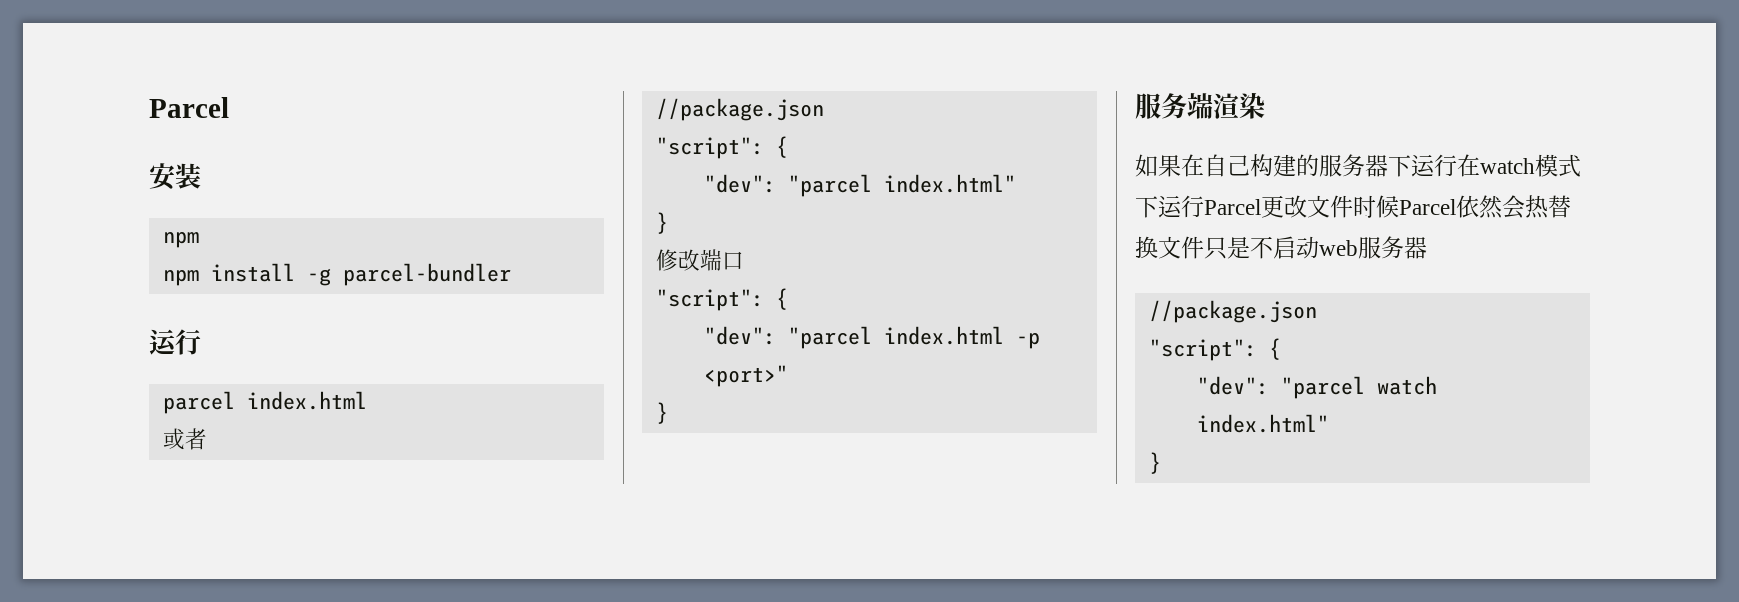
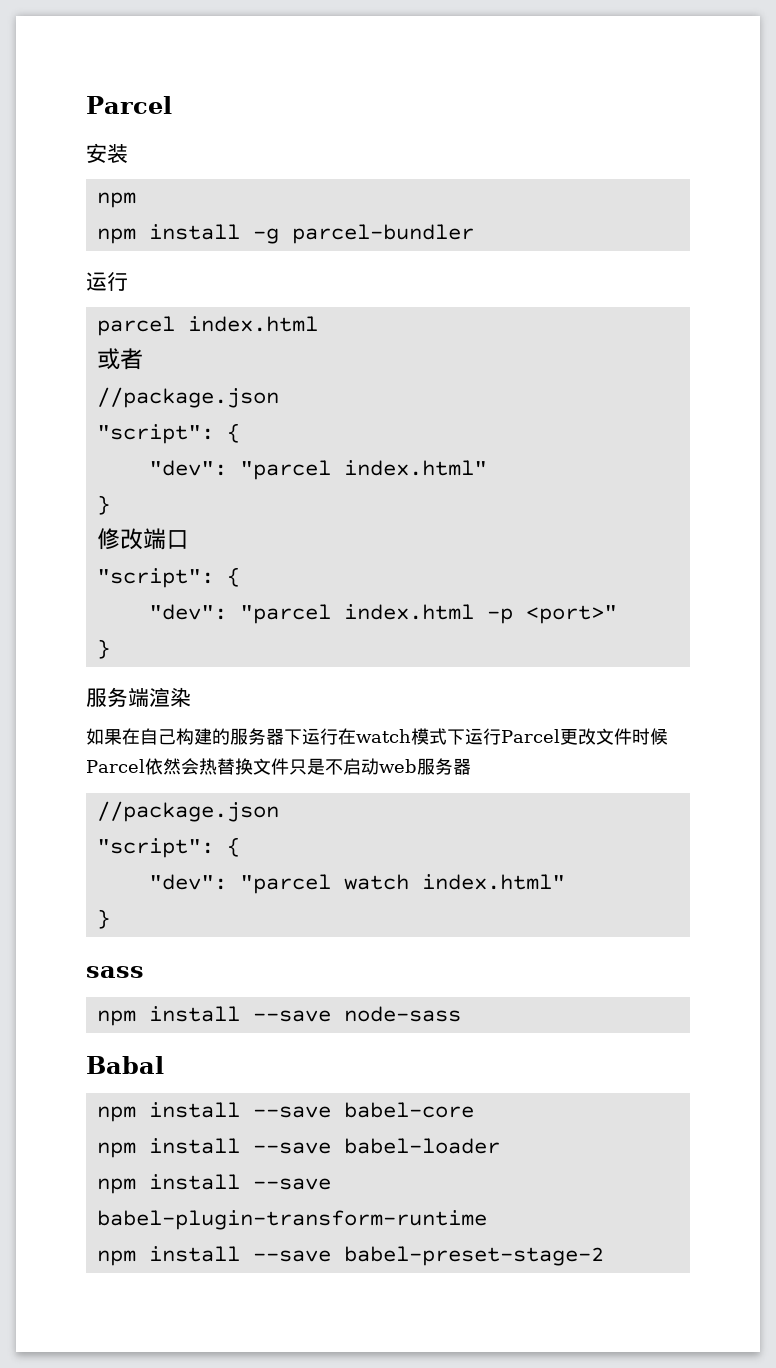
(1161, 463) none -> [86,966,144,978] [96,1006,461,1026] [86,1056,164,1074] [96,1102,474,1122] [96,1138,500,1158] [96,1174,331,1194] [96,1210,487,1230] [96,1246,604,1266] // sass // npm install --save node-sass // Babal // npm install --save babel-core // npm install --save babel-loader // npm install --save babel-plugin-transform-runtime // npm install --save babel-preset-stage-2

